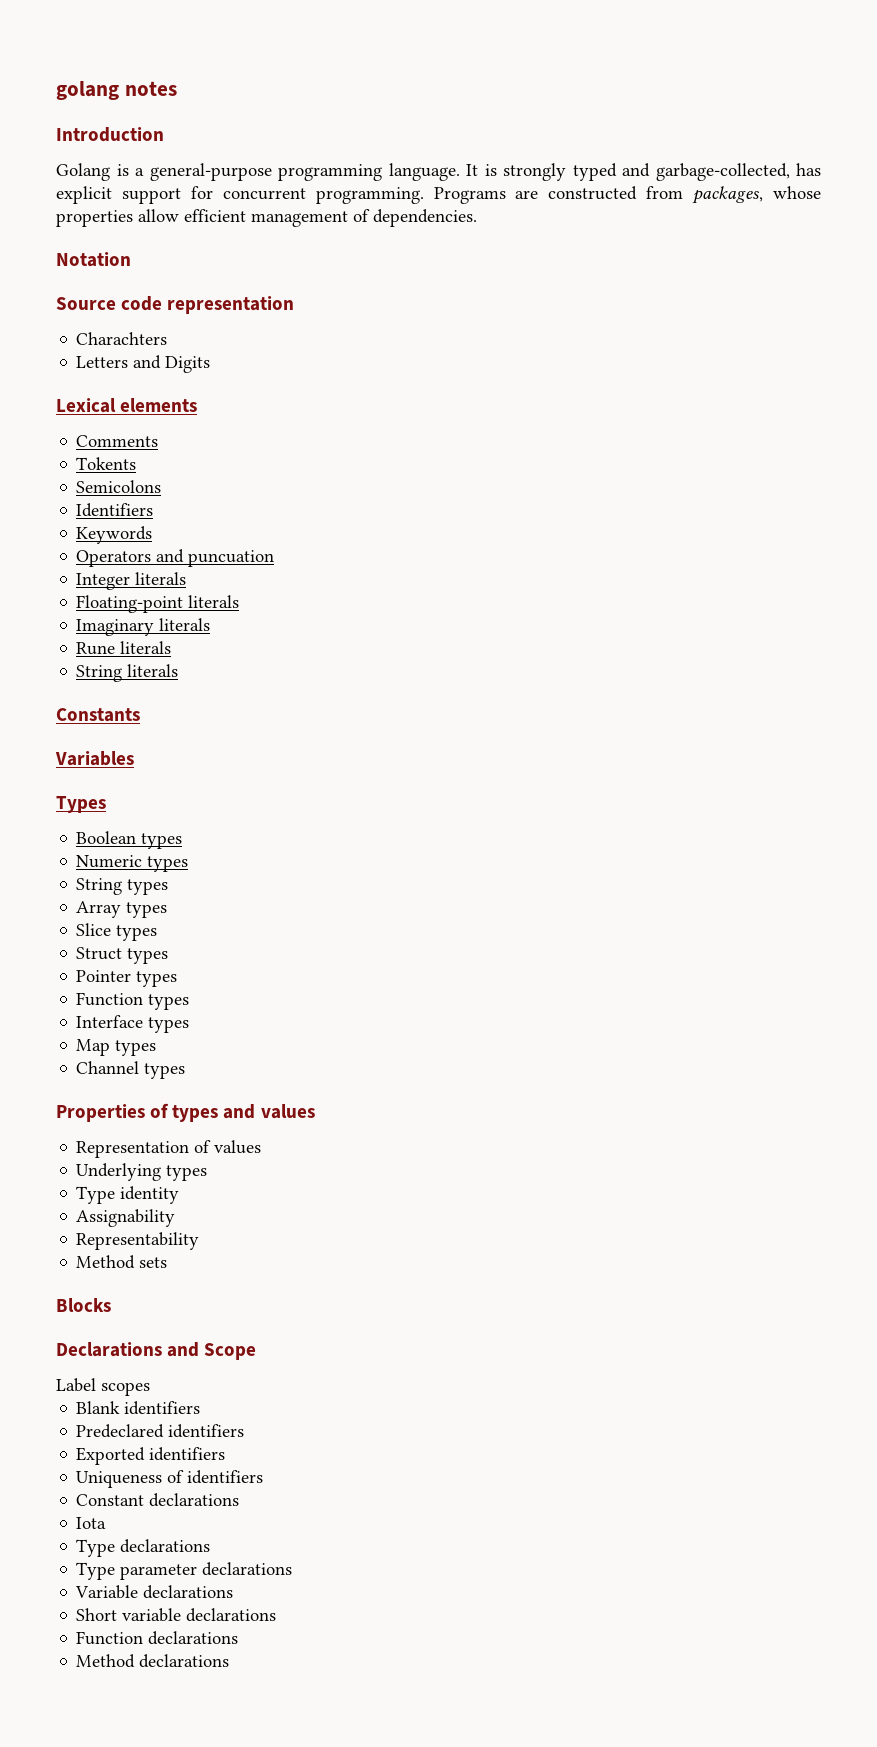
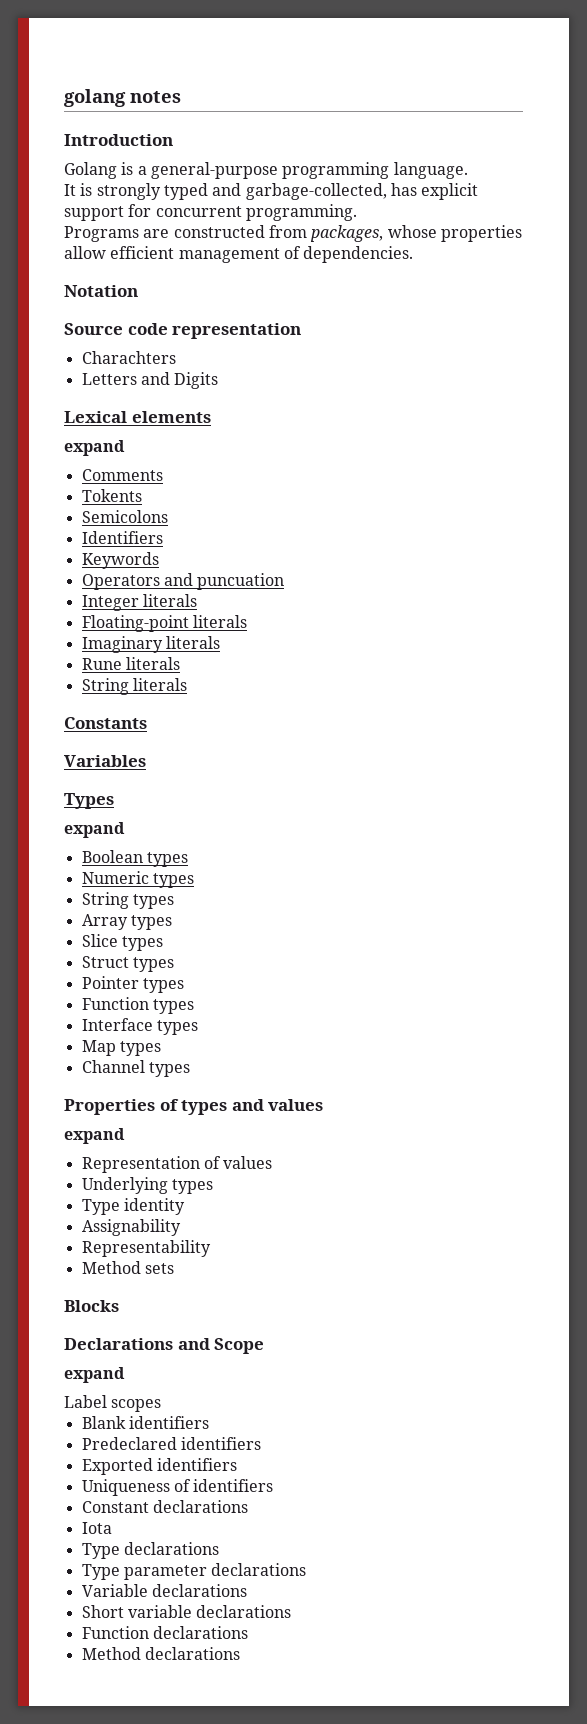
(460, 172) none -> (468, 170) //
(424, 195) none -> (357, 212) //
(198, 405) none -> [64,440,125,456] // expand
(106, 804) none -> [64,822,125,838] // expand
(315, 1111) none -> [64,1128,125,1144] // expand
(257, 1351) none -> [64,1367,125,1383] // expand

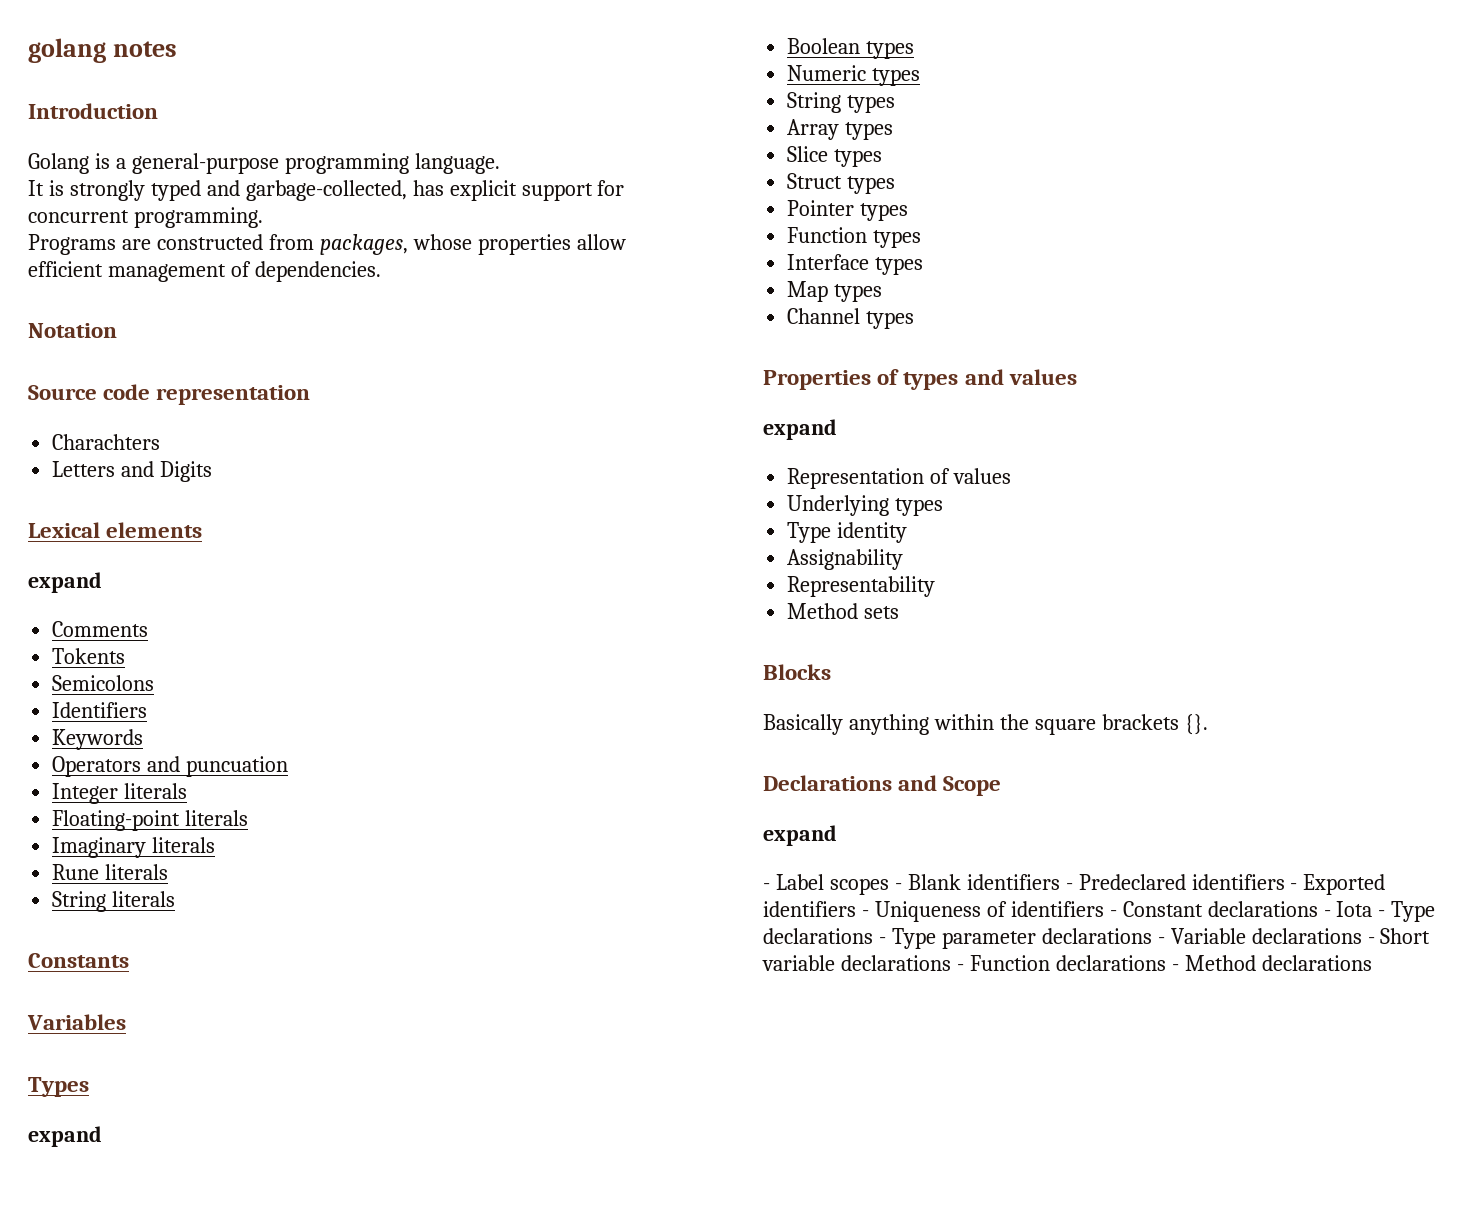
(119, 1306) none -> [763,714,1208,735] // Basically anything within the square brackets {}.
(125, 1375) none -> [763,883,770,890] -
(162, 1405) // -> [894,883,902,890] -
(209, 1422) // -> [1065,883,1073,890] -
(261, 1443) // -> [1290,883,1298,890] -
(237, 1464) // -> [861,910,869,917] -
(274, 1485) // -> [1109,910,1117,917] -
(248, 1506) // -> [1323,910,1331,917] -
(112, 1528) // -> [1378,910,1386,917] -
(219, 1548) // -> [878,937,886,944] -
(307, 1569) // -> [1157,937,1165,944] -
(247, 1590) // -> [1367,937,1375,944] -
(292, 1611) // -> [956,964,964,971] -
(248, 1632) // -> [1171,964,1179,971] -

